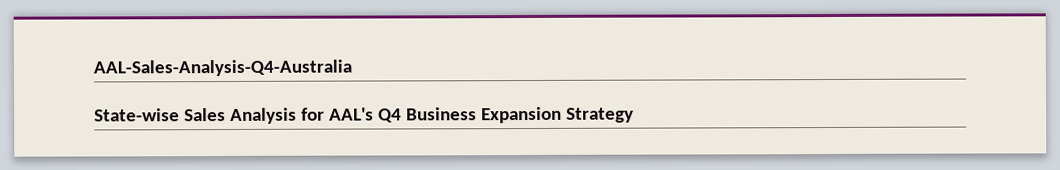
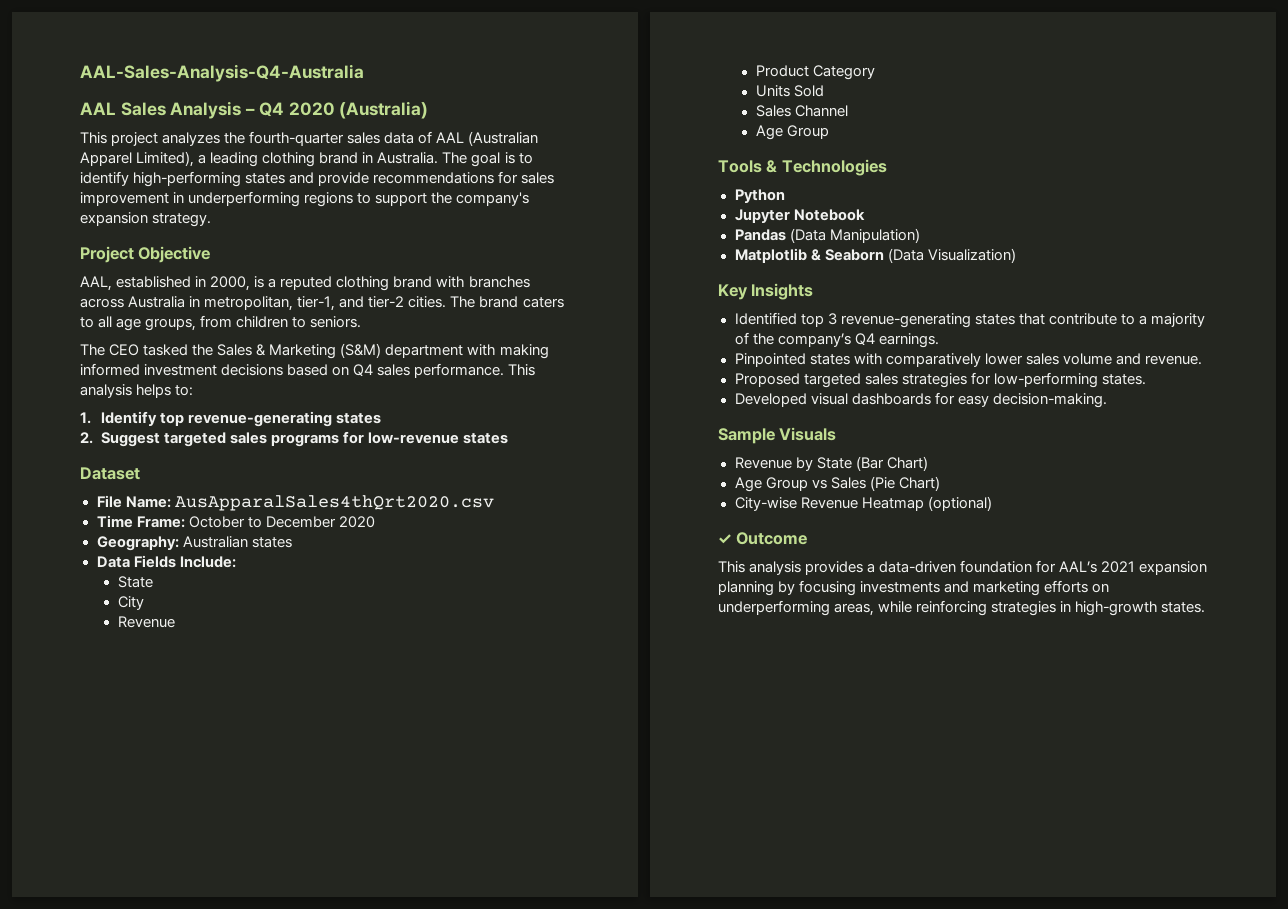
[94,108,180,122] State-wise -> [80,102,116,115] AAL
[300,106,634,124] for AAL's Q4 Business Expansion Strategy -> [245,101,429,119] [80,131,539,146] [80,151,533,167] [80,171,555,187] [80,191,530,207] [80,212,212,227] [80,246,211,263] [80,276,530,291] [80,296,564,311] [80,315,362,331] [80,343,549,359] [80,363,536,378] [80,384,194,398] [80,411,382,427] [80,431,509,447] [80,467,140,480] [96,495,494,511] [96,515,375,528] [96,536,292,551] [96,555,236,568] [117,576,153,588] [117,596,144,610] [117,616,175,628] [755,65,875,80] [755,85,824,97] [755,105,848,117] [755,125,829,140] [718,159,887,176] [734,189,785,203] [734,209,865,223] [734,228,920,243] [734,248,1016,263] [718,283,814,300] [734,312,1205,328] [734,332,939,348] [734,353,1202,367] [734,372,1146,388] [734,392,1107,408] [718,427,837,444] [734,456,928,471] [734,476,940,492] [734,496,992,511] [718,532,808,545] [718,560,1208,575] [718,580,1110,596] [718,600,1206,616] – Q4 2020 (Australia) // This project analyzes the fourth-quarter sales data of AAL (Australian Apparel Limited), a leading clothing brand in Australia. The goal is to identify high-performing states and provide recommendations for sales improvement in underperforming regions to support the company's expansion strategy. // Project Objective // AAL, established in 2000, is a reputed clothing brand with branches across Australia in metropolitan, tier-1, and tier-2 cities. The brand caters to all age groups, from children to seniors. // The CEO tasked the Sales & Marketing (S&M) department with making informed investment decisions based on Q4 sales performance. This analysis helps to: // 1. Identify top revenue-generating states // 2. Suggest targeted sales programs for low-revenue states // Dataset // File Name: AusApparalSales4thQrt2020.csv // Time Frame: October to December 2020 // Geography: Australian states // Data Fields Include: // State // City // Revenue // Product Category // Units Sold // Sales Channel // Age Group // Tools & Technologies // Python // Jupyter Notebook // Pandas (Data Manipulation) // Matplotlib & Seaborn (Data Visualization) // Key Insights // Identified top 3 revenue-generating states that contribute to a majority of the company’s Q4 earnings. // Pinpointed states with comparatively lower sales volume and revenue. // Proposed targeted sales strategies for low-performing states. // Developed visual dashboards for easy decision-making. // Sample Visuals // Revenue by State (Bar Chart) // Age Group vs Sales (Pie Chart) // City-wise Revenue Heatmap (optional) // ✓ Outcome // This analysis provides a data-driven foundation for AAL’s 2021 expansion planning by focusing investments and marketing efforts on underperforming areas, while reinforcing strategies in high-growth states.

